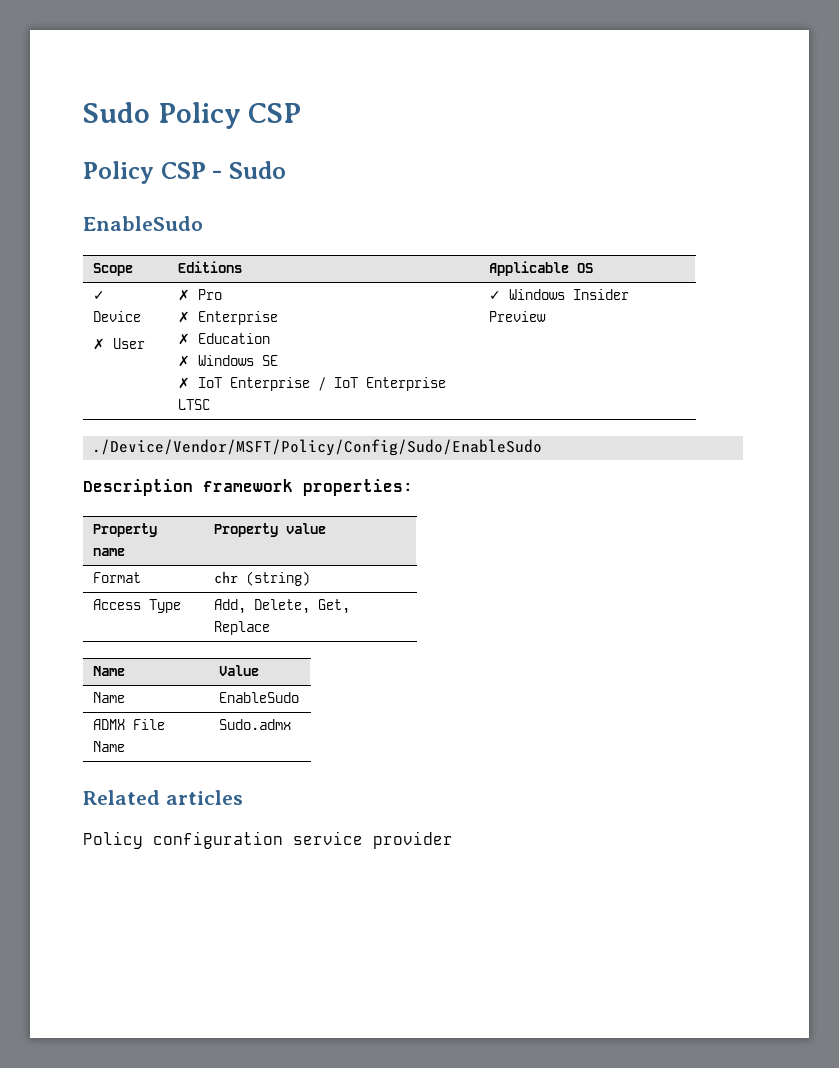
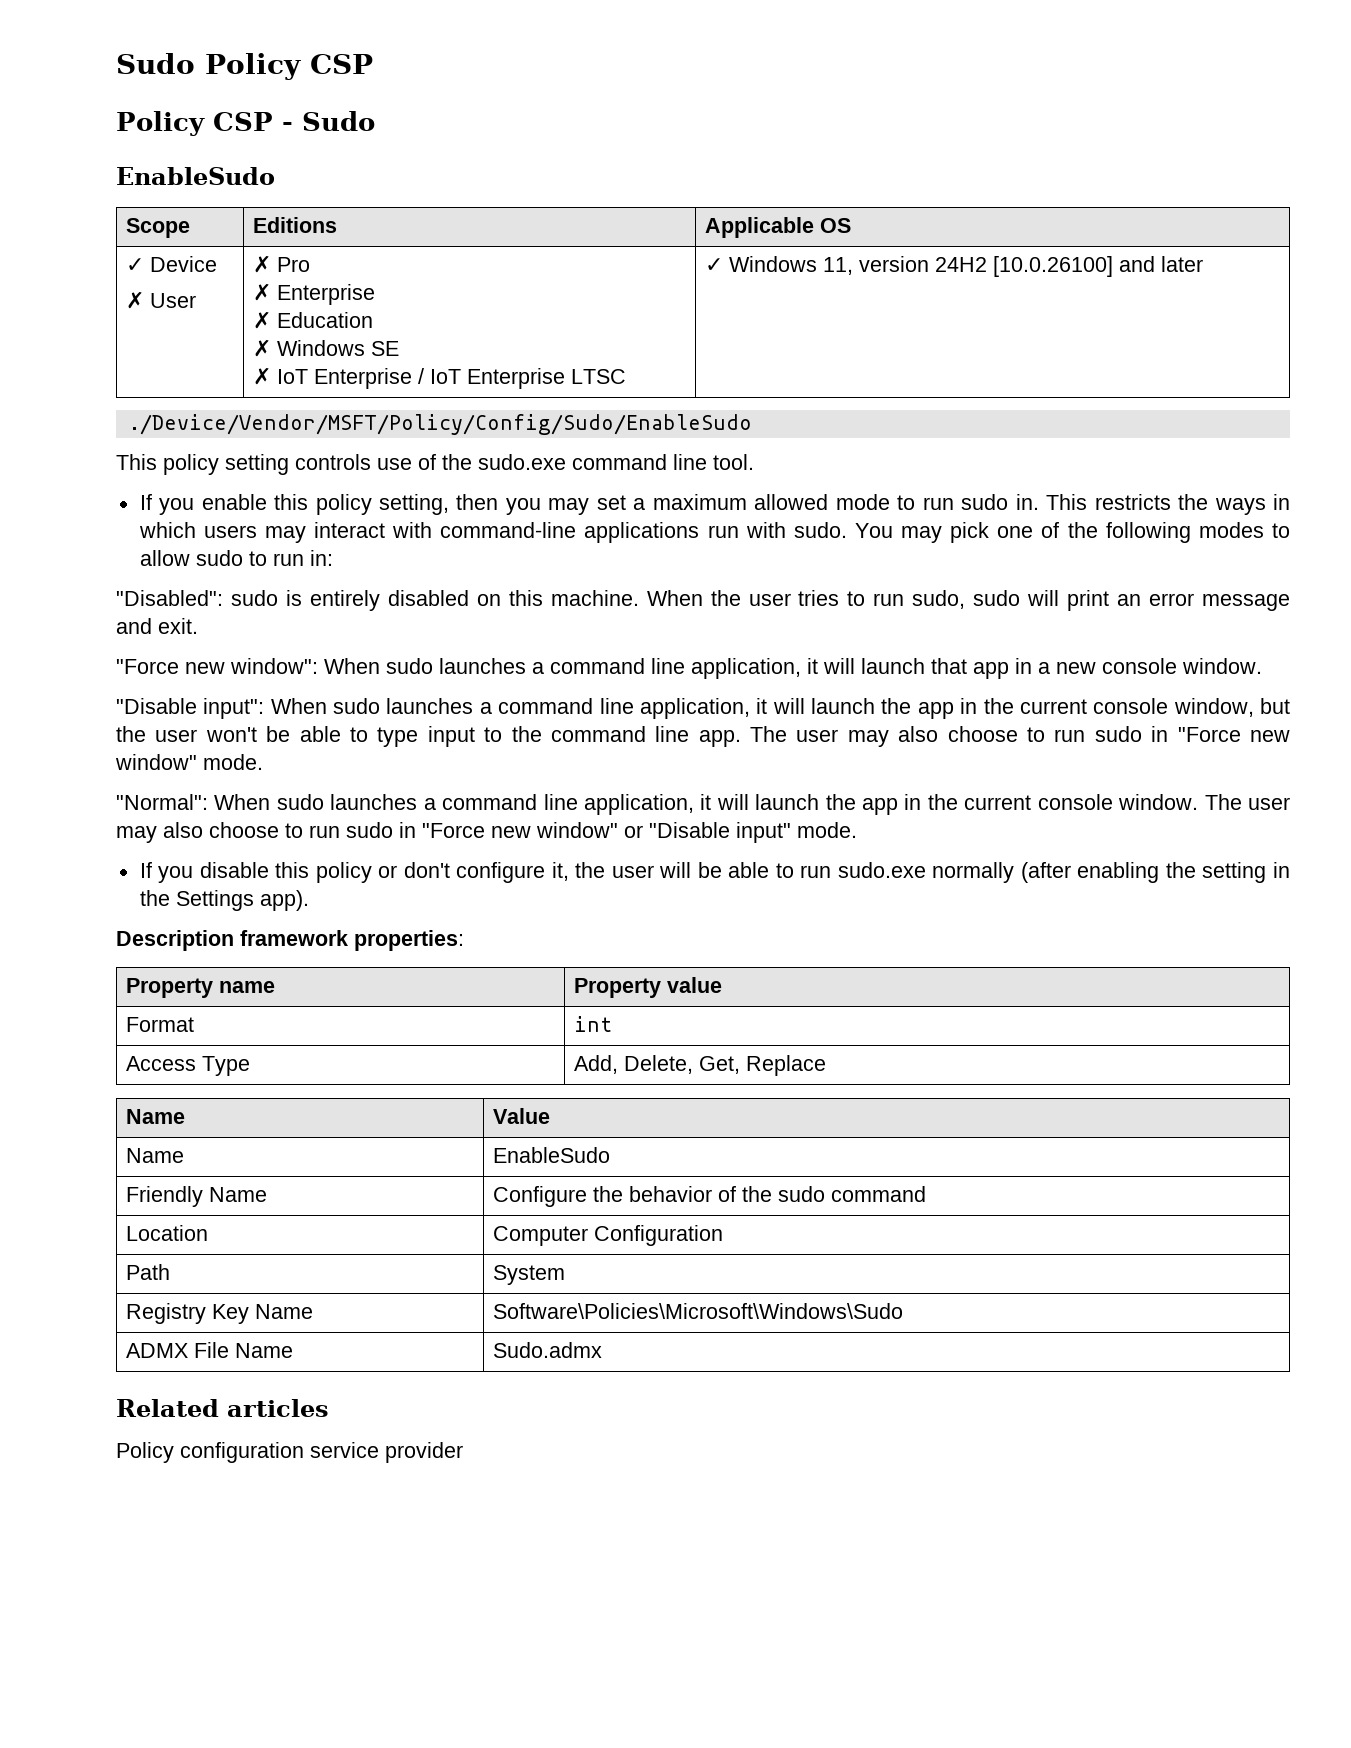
[573,289,630,300] [489,311,547,322] [92,439,543,456] Insider Preview // ./Device/Vendor/MSFT/Policy/Config/Sudo/EnableSudo -> [823,256,1204,277] [128,414,752,435] [116,454,754,475] [139,494,1290,515] [138,522,1290,543] [139,550,333,566] [116,590,1291,611] [116,618,198,634] [116,658,1262,679] [116,698,1290,719] [116,726,1290,747] [115,754,263,770] [116,794,1291,815] [116,822,857,843] [139,862,1290,883] [139,890,309,911] 11, version 24H2 [10.0.26100] and later // ./Device/Vendor/MSFT/Policy/Config/Sudo/EnableSudo // This policy setting controls use of the sudo.exe command line tool. // If you enable this policy setting, then you may set a maximum allowed mode to run sudo in. This restricts the ways in which users may interact with command-line applications run with sudo. You may pick one of the following modes to allow sudo to run in: // "Disabled": sudo is entirely disabled on this machine. When the user tries to run sudo, sudo will print an error message and exit. // "Force new window": When sudo launches a command line application, it will launch that app in a new console window. // "Disable input": When sudo launches a command line application, it will launch the app in the current console window, but the user won't be able to type input to the command line app. The user may also choose to run sudo in "Force new window" mode. // "Normal": When sudo launches a command line application, it will launch the app in the current console window. The user may also choose to run sudo in "Force new window" or "Disable input" mode. // If you disable this policy or don't configure it, the user will be able to run sudo.exe normally (after enabling the setting in the Settings app).
[214,571,311,586] chr (string) -> [574,1016,613,1032] int
(300, 697) none -> [126,1186,268,1207] [493,1186,927,1207] [126,1225,209,1241] [493,1225,724,1246] [126,1264,171,1280] [493,1265,566,1285] [126,1303,314,1324] [493,1303,904,1319] // Friendly Name | Configure the behavior of the sudo command // Location | Computer Configuration // Path | System // Registry Key Name | Software\Policies\Microsoft\Windows\Sudo

